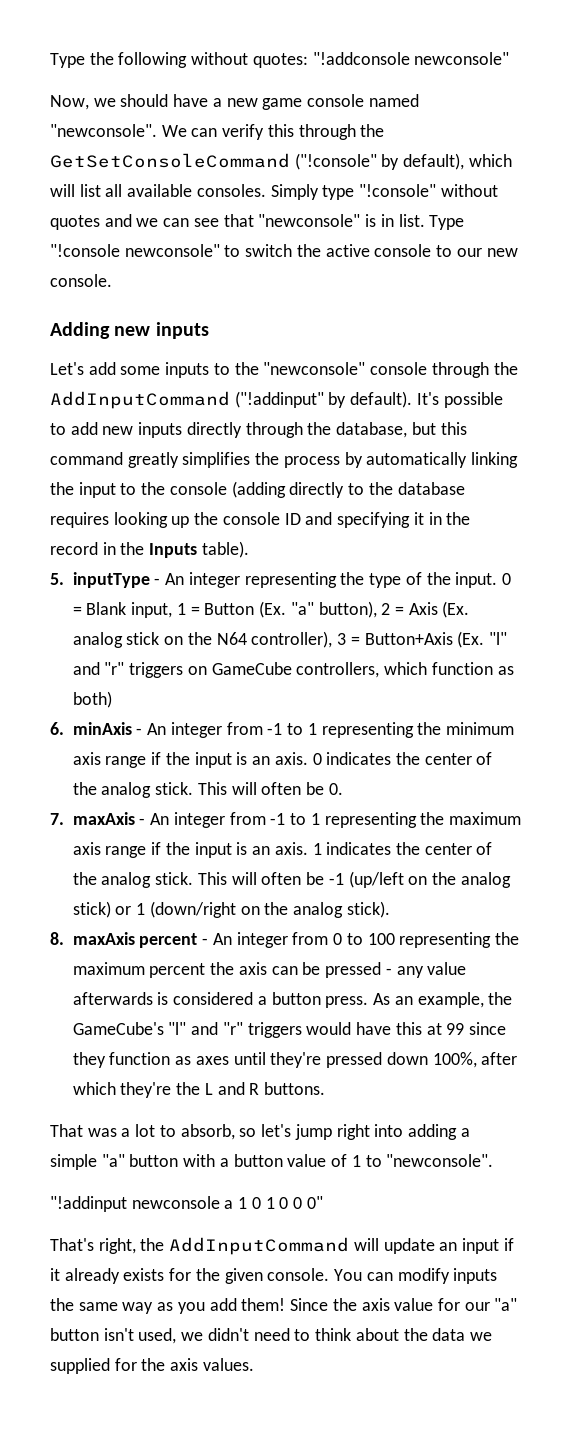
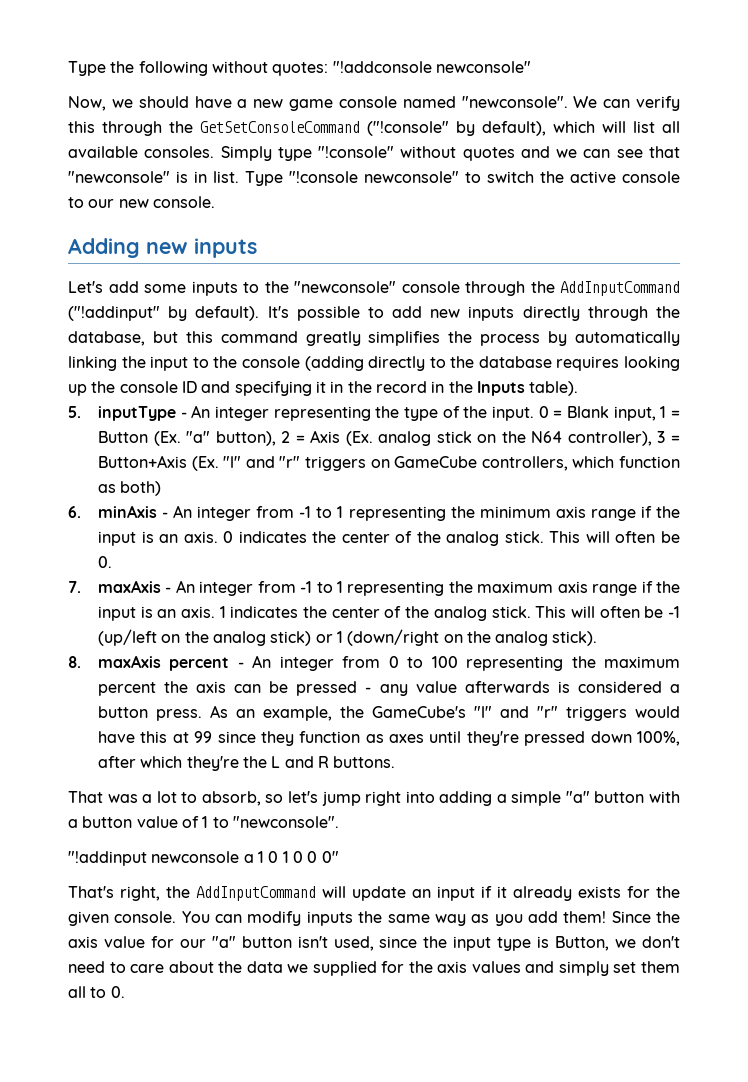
[181,1328,249,1341] we didn't -> [379,936,681,951] since the input type is Button, we don't
[315,1328,352,1341] think -> [130,964,165,973] care
[202,1358,254,1371] values. -> [471,961,681,976] [68,986,125,998] values and simply set them all to 0.

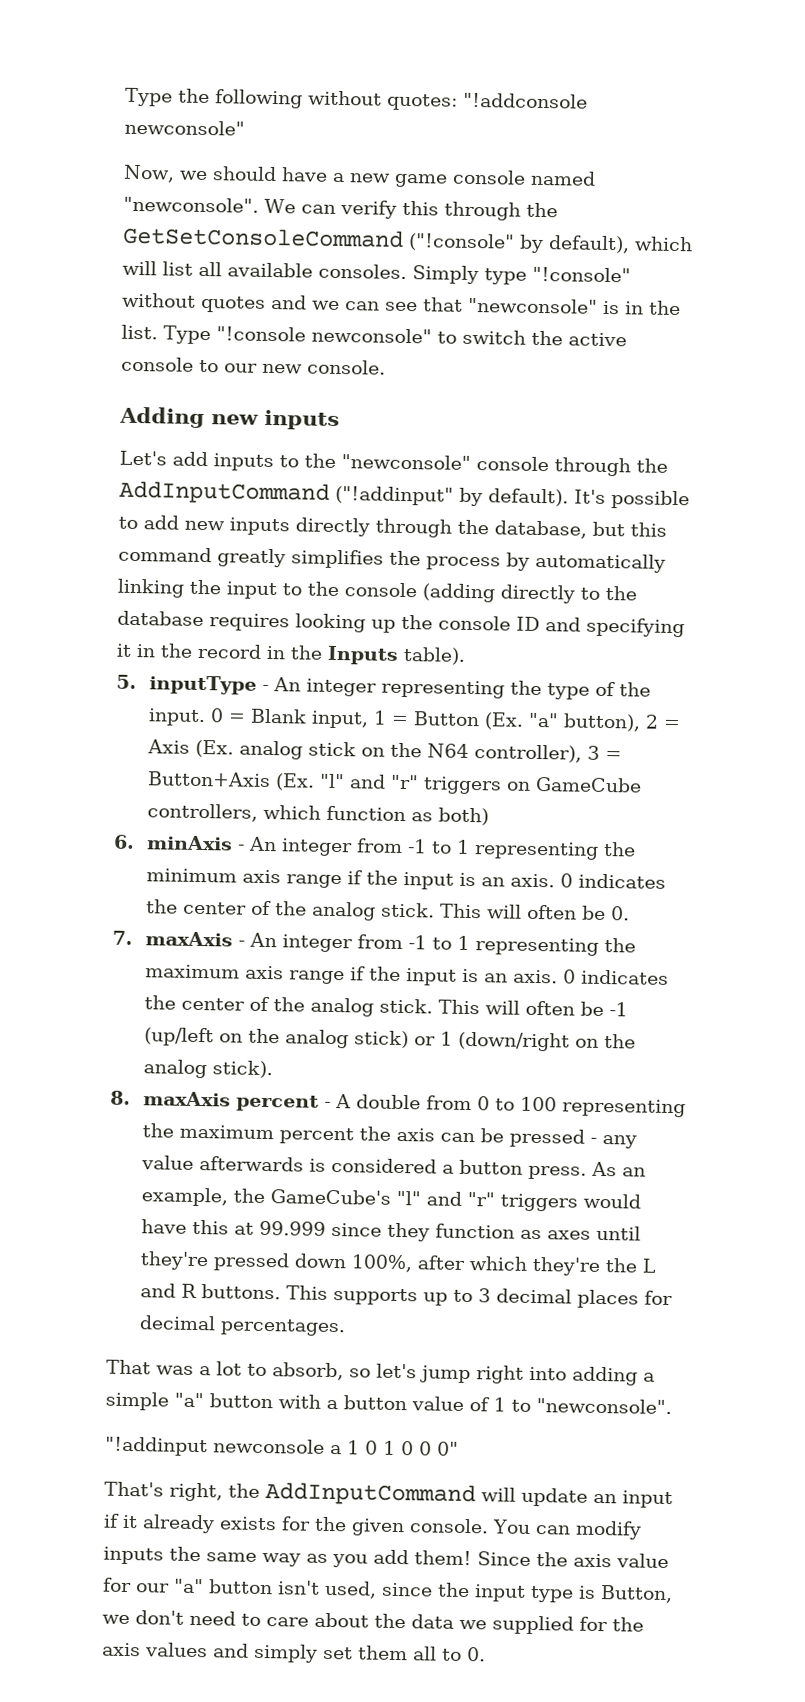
(207, 177) none -> [648,300,681,316] the
[144,284,186,293] some -> (208, 459) none
[219,606,226,618] 1 -> [563,969,577,984] 0
[252,655,334,671] An integer -> [335,1094,422,1110] A double
[194,731,213,743] 99 -> [259,1220,327,1236] 99.999
(396, 762) none -> [286,1285,674,1309] [139,1315,347,1337] This supports up to 3 decimal places for decimal percentages.

